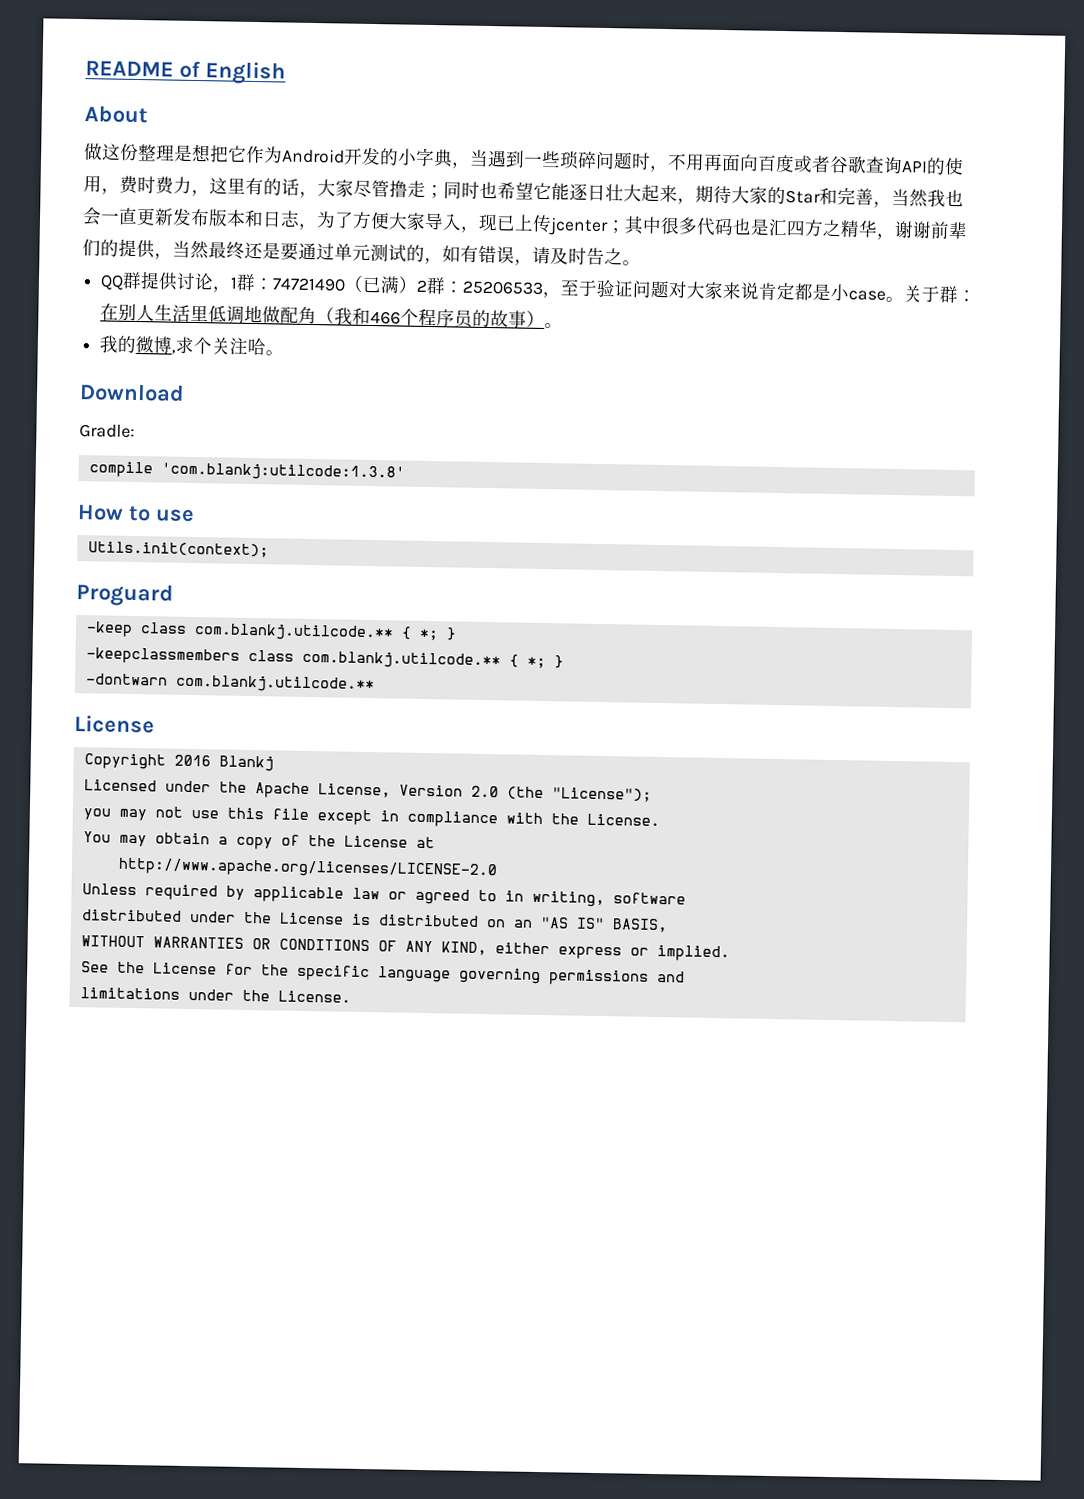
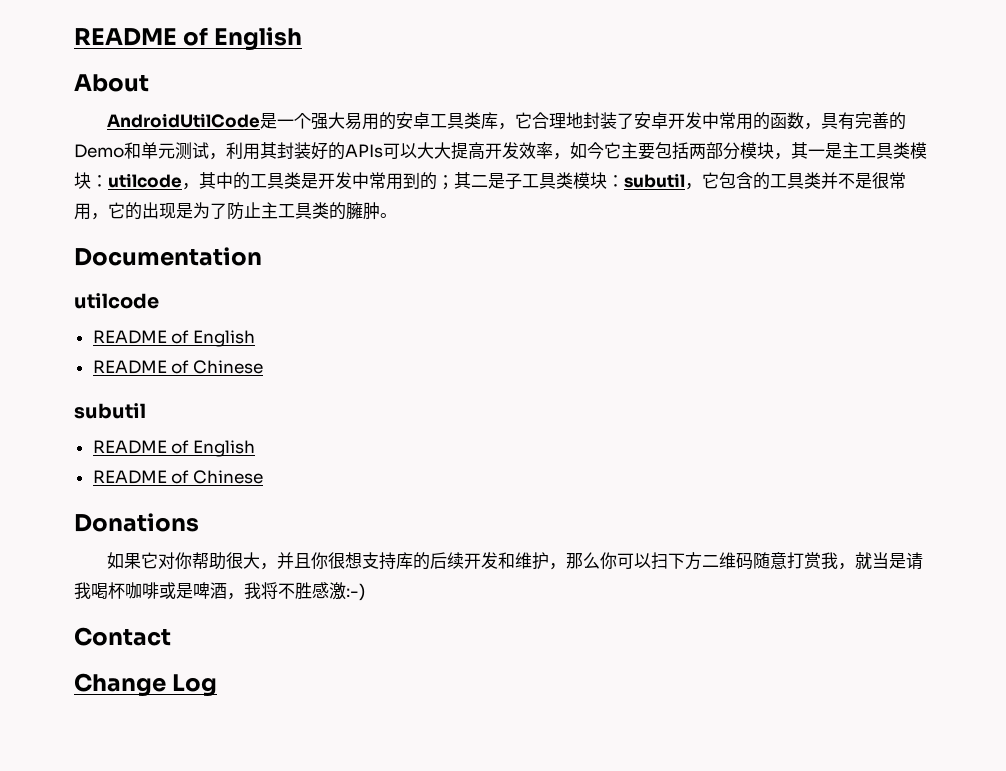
[84,143,964,176] [83,175,964,208] [82,207,968,240] [82,238,641,266] [100,271,977,304] [100,303,564,329] [99,335,285,356] [79,383,185,402] [79,424,135,438] [88,461,405,482] [77,504,195,523] [87,541,269,558] [76,583,174,607] [85,621,457,642] [85,647,564,670] [85,673,375,694] [74,714,155,734] [83,753,274,772] [83,779,652,802] [82,806,660,828] [82,831,435,850] [117,857,498,880] [81,883,686,908] [81,909,668,933] [80,935,730,962] [80,961,685,986] [79,987,351,1003] 做这份整理是想把它作为Android开发的小字典，当遇到一些琐碎问题时，不用再面向百度或者谷歌查询API的使用，费时费力，这里有的话，大家尽管撸走；同时也希望它能逐日壮大起来，期待大家的Star和完善，当然我也会一直更新发布版本和日志，为了方便大家导入，现已上传jcenter；其中很多代码也是汇四方之精华，谢谢前辈们的提供，当然最终还是要通过单元测试的，如有错误，请及时告之。 // QQ群提供讨论，1群：74721490（已满）2群：25206533，至于验证问题对大家来说肯定都是小case。关于群：在别人生活里低调地做配角（我和466个程序员的故事）。 // 我的微博,求个关注哈。 // Download // Gradle: // compile 'com.blankj:utilcode:1.3.8' // How to use // Utils.init(context); // Proguard // -keep class com.blankj.utilcode.** { *; } // -keepclassmembers class com.blankj.utilcode.** { *; } // -dontwarn com.blankj.utilcode.** // License // Copyright 2016 Blankj // Licensed under the Apache License, Version 2.0 (the "License"); // you may not use this file except in compliance with the License. // You may obtain a copy of the License at // http://www.apache.org/licenses/LICENSE-2.0 // Unless required by applicable law or agreed to in writing, software // distributed under the License is distributed on an "AS IS" BASIS, // WITHOUT WARRANTIES OR CONDITIONS OF ANY KIND, either express or implied. // See the License for the specific language governing permissions and // limitations under the License. -> [106,112,906,130] [74,142,927,160] [74,172,906,190] [74,202,397,220] [74,247,262,266] [74,293,159,309] [92,330,255,347] [92,360,263,374] [74,403,146,419] [92,440,255,457] [92,470,263,484] [74,513,199,532] [106,552,923,570] [74,582,365,601] [74,627,171,646] [74,673,218,697] AndroidUtilCode是一个强大易用的安卓工具类库，它合理地封装了安卓开发中常用的函数，具有完善的Demo和单元测试，利用其封装好的APIs可以大大提高开发效率，如今它主要包括两部分模块，其一是主工具类模块：utilcode，其中的工具类是开发中常用到的；其二是子工具类模块：subutil，它包含的工具类并不是很常用，它的出现是为了防止主工具类的臃肿。 // Documentation // utilcode // README of English // README of Chinese // subutil // README of English // README of Chinese // Donations // 如果它对你帮助很大，并且你很想支持库的后续开发和维护，那么你可以扫下方二维码随意打赏我，就当是请我喝杯咖啡或是啤酒，我将不胜感激:-) // Contact // Change Log

